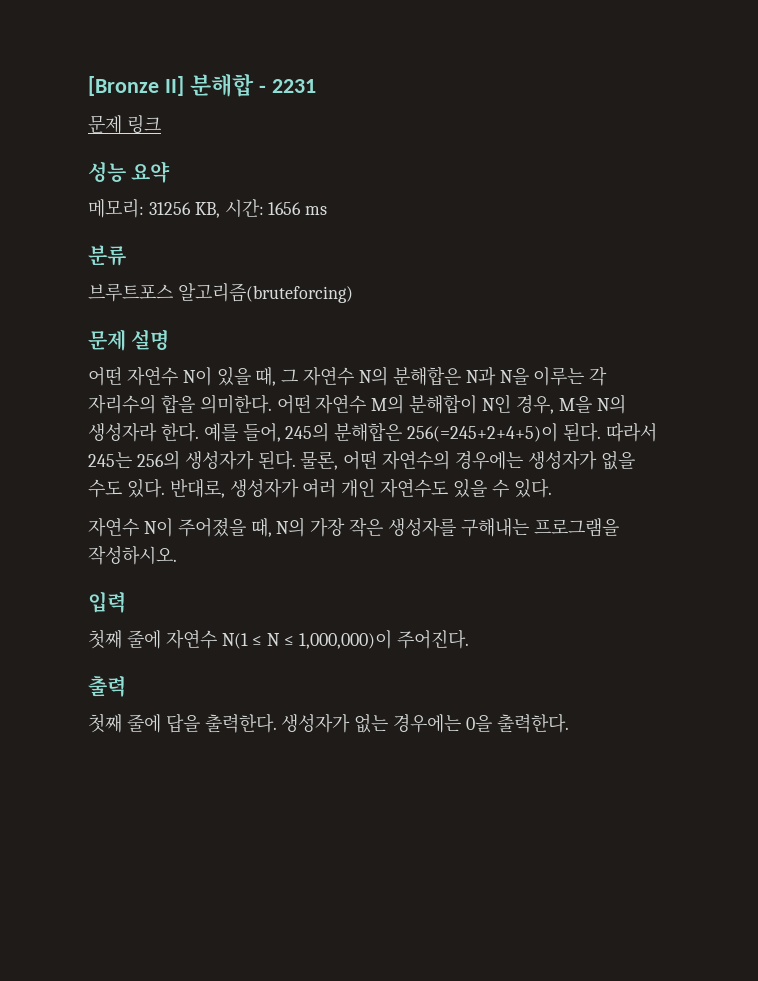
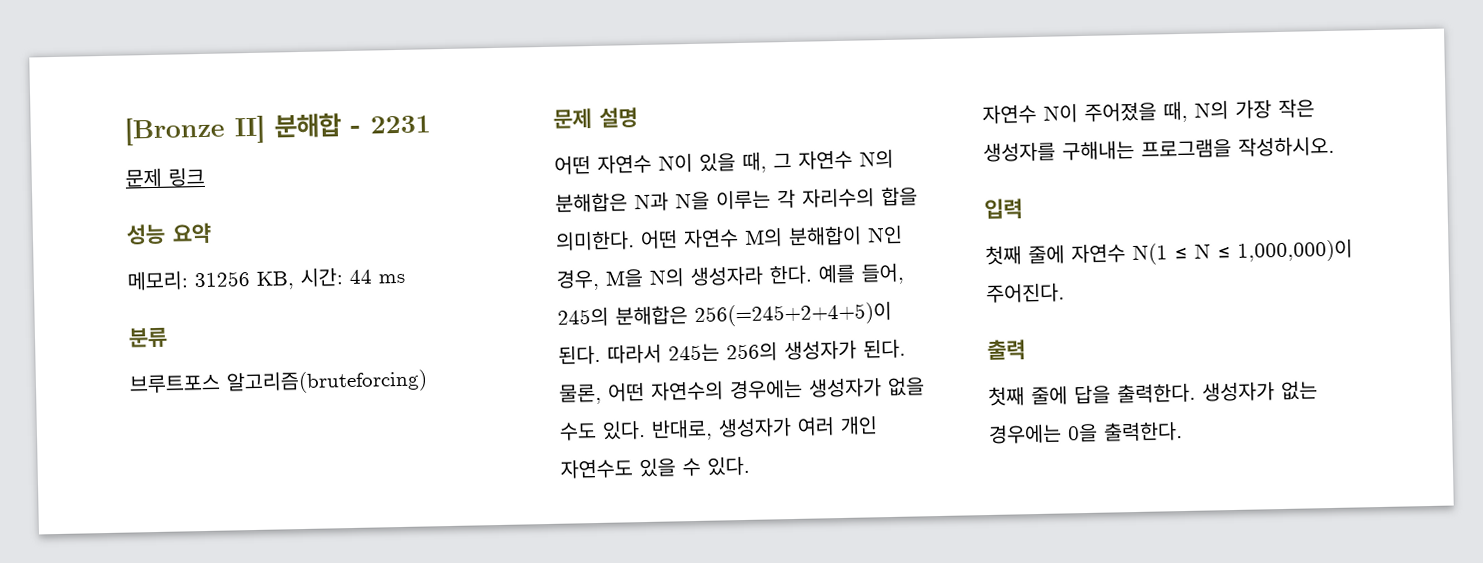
[268,202,302,215] 1656 -> [349,269,372,284] 44

